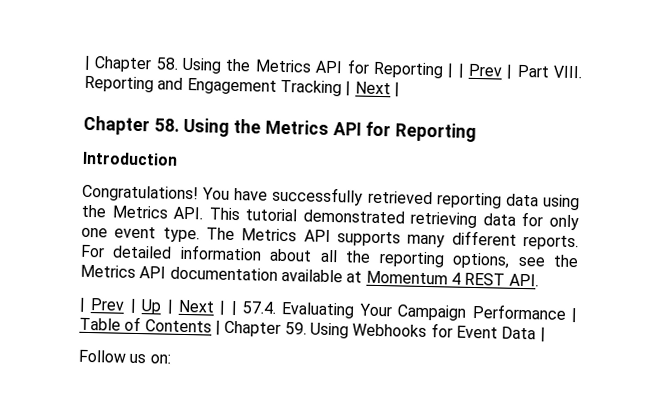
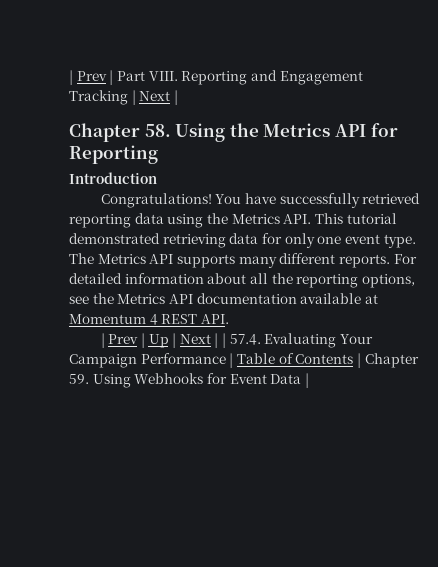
[84,55,464,79] | Chapter 58. Using the Metrics API for Reporting | | -> [69,70,73,85] |
[78,349,171,364] // Follow us on: -> (309, 380) none

